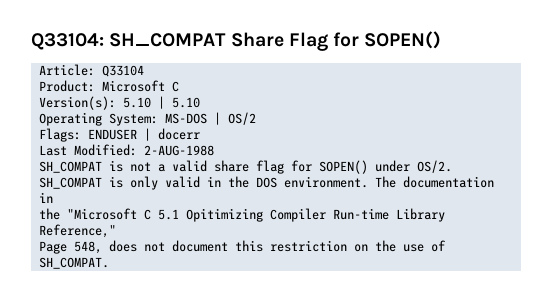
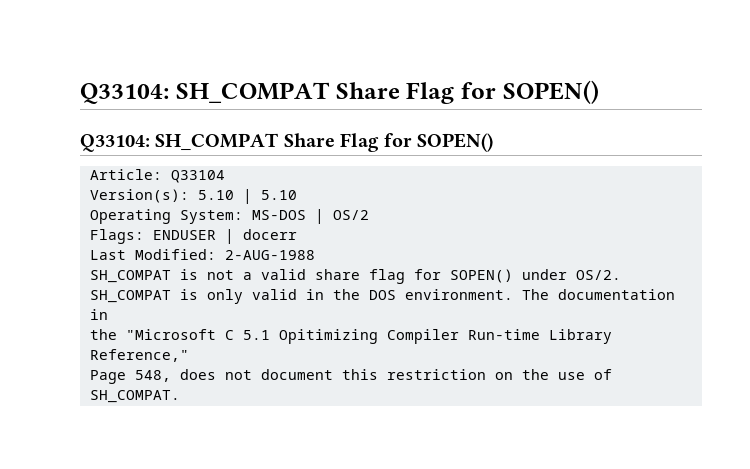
[31,31,442,51] Q33104: SH_COMPAT Share Flag for SOPEN() -> [80,80,599,104] [80,133,493,152] Q33104: SH_COMPAT Share Flag for SOPEN() // Q33104: SH_COMPAT Share Flag for SOPEN()
[38,80,179,92] // Product: Microsoft C -> (225, 176) none

